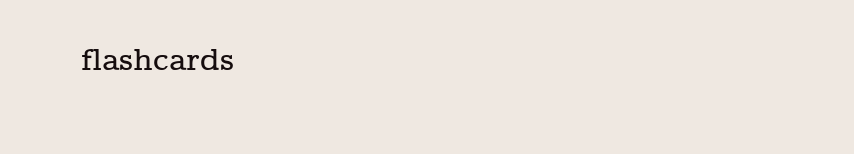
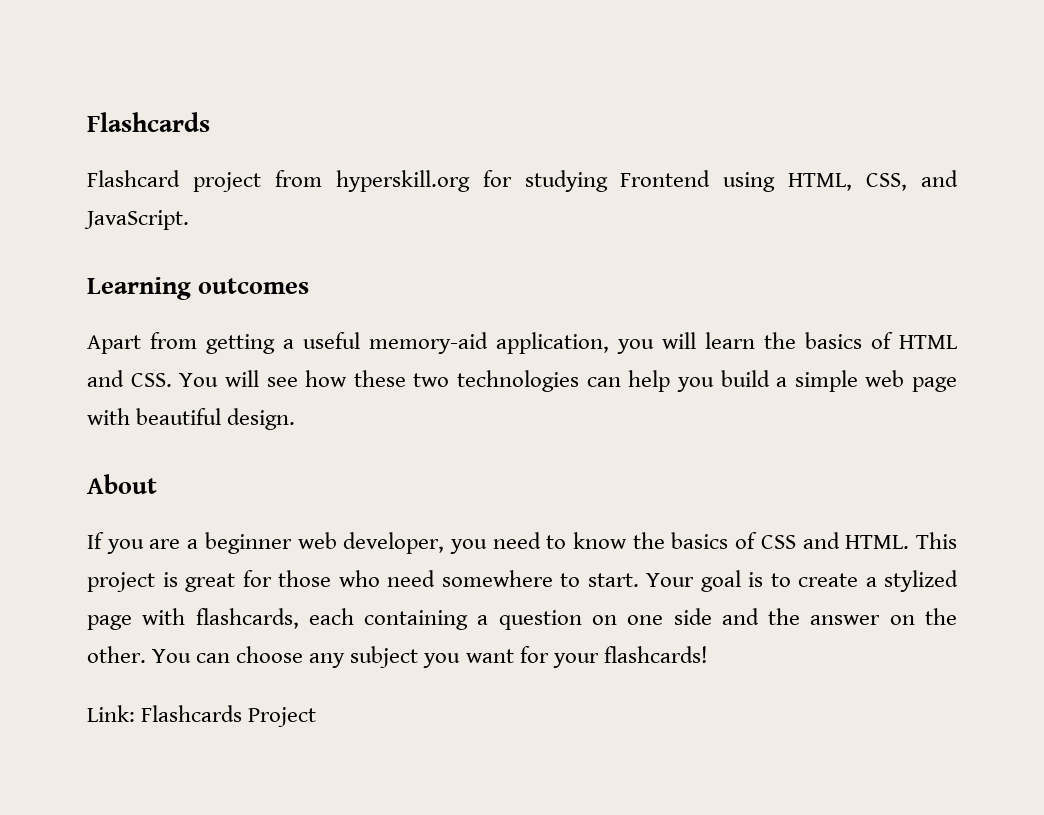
[81,49,234,70] flashcards -> [87,112,210,132] [87,170,958,192] [84,210,189,230] [87,277,310,300] [87,332,957,354] [87,370,957,392] [87,408,296,430] [87,474,157,494] [87,532,958,554] [87,570,958,592] [87,608,958,630] [87,646,708,668] [87,705,317,727] Flashcards // Flashcard project from hyperskill.org for studying Frontend using HTML, CSS, and JavaScript. // Learning outcomes // Apart from getting a useful memory-aid application, you will learn the basics of HTML and CSS. You will see how these two technologies can help you build a simple web page with beautiful design. // About // If you are a beginner web developer, you need to know the basics of CSS and HTML. This project is great for those who need somewhere to start. Your goal is to create a stylized page with flashcards, each containing a question on one side and the answer on the other. You can choose any subject you want for your flashcards! // Link: Flashcards Project

